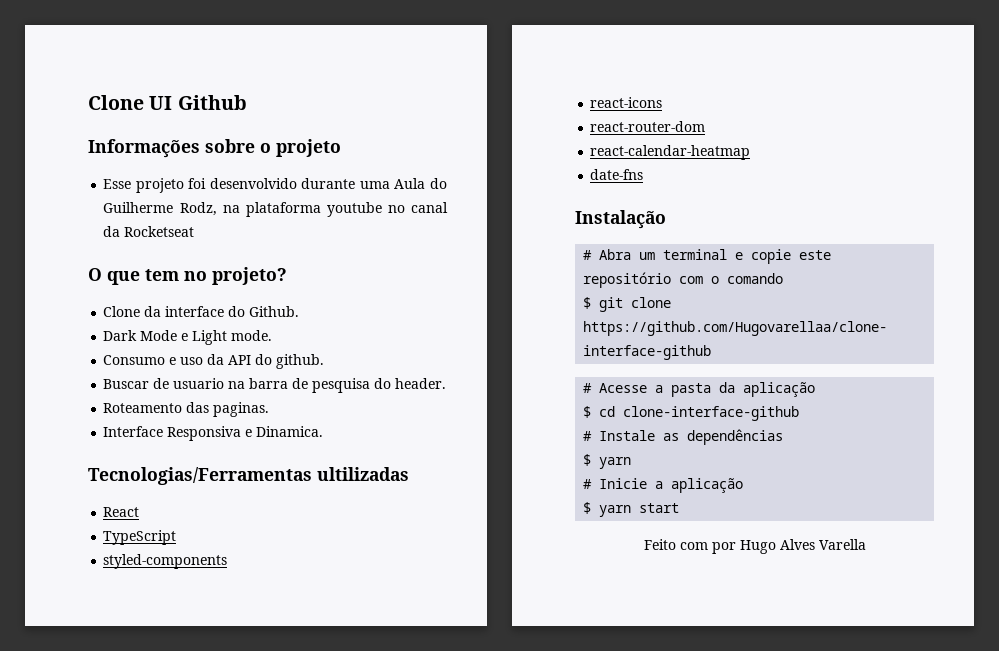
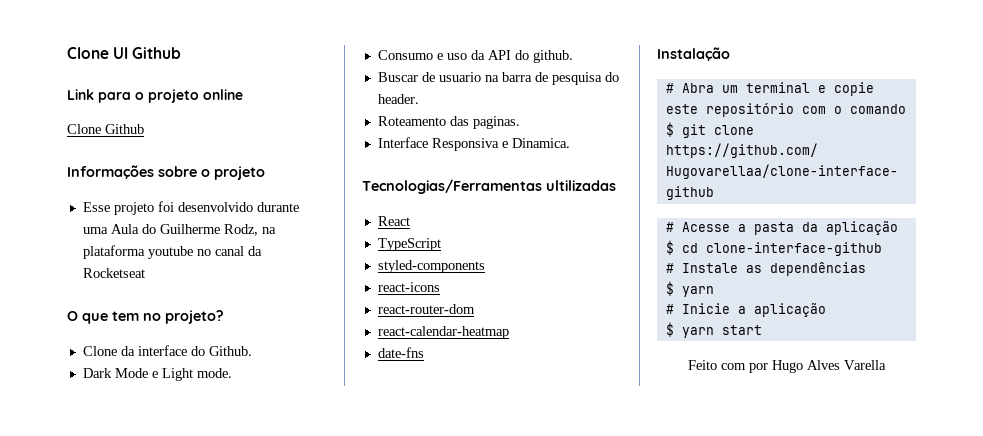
(247, 102) none -> [67,89,243,103] [67,124,144,134] // Link para o projeto online // Clone Github

